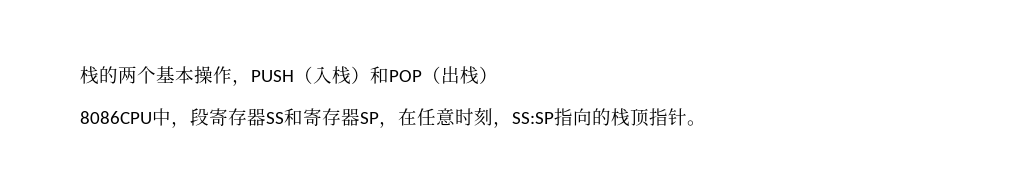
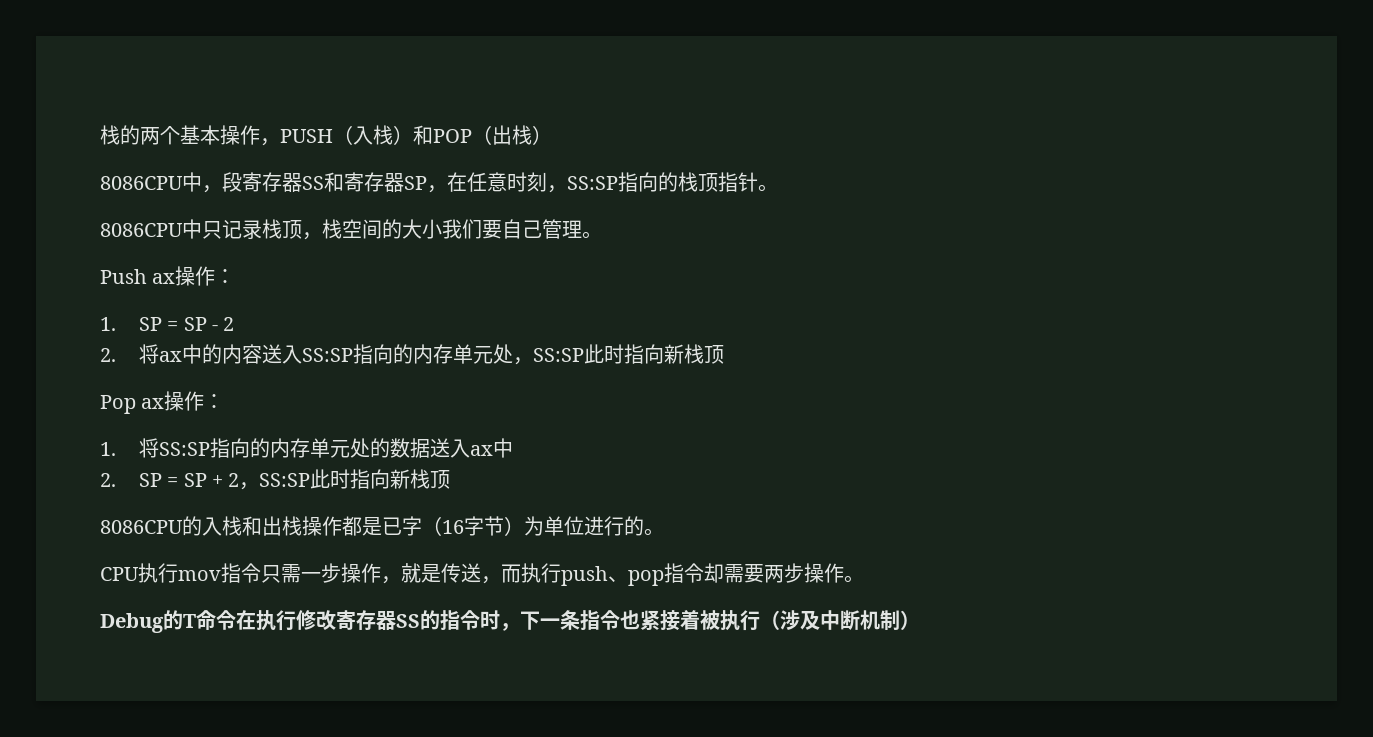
(706, 123) none -> [100,219,602,240] [100,266,236,286] [100,317,235,331] [100,344,724,365] [100,391,225,414] [100,438,513,458] [100,469,451,490] [100,516,664,536] [100,563,864,586] [100,610,920,633] // 8086CPU中只记录栈顶，栈空间的大小我们要自己管理。 // Push ax操作： // 1. SP = SP - 2 // 2.将ax中的内容送入SS:SP指向的内存单元处，SS:SP此时指向新栈顶 // Pop ax操作： // 1.将SS:SP指向的内存单元处的数据送入ax中 // 2. SP = SP + 2，SS:SP此时指向新栈顶 // 8086CPU的入栈和出栈操作都是已字（16字节）为单位进行的。 // CPU执行mov指令只需一步操作，就是传送，而执行push、pop指令却需要两步操作。 // Debug的T命令在执行修改寄存器SS的指令时，下一条指令也紧接着被执行（涉及中断机制）

